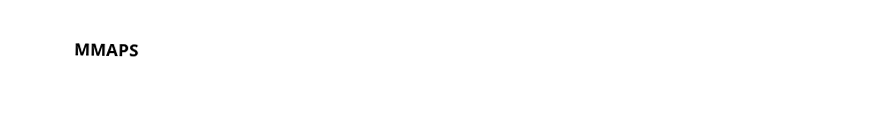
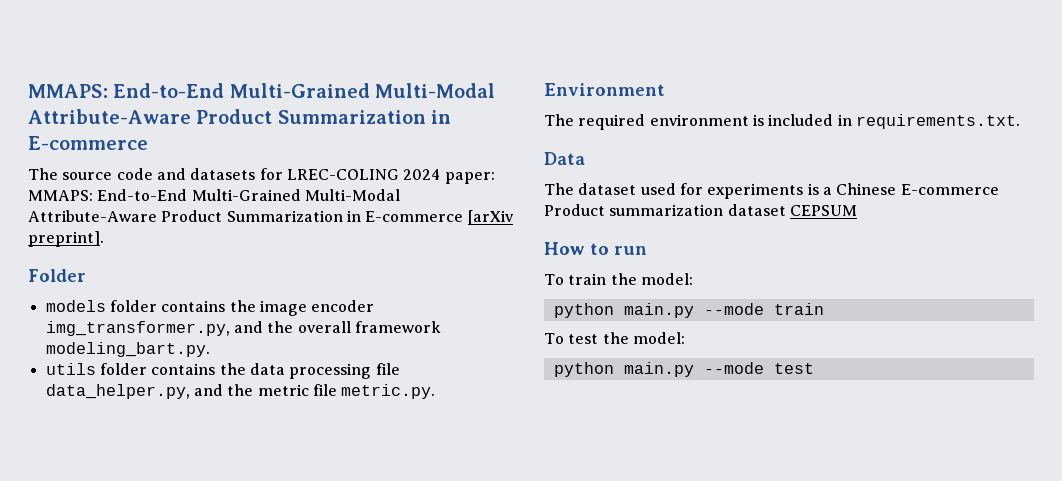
[74,43,139,57] MMAPS -> [28,83,496,98] [28,109,452,124] [28,136,148,150] [28,168,495,184] [28,189,400,201] [28,210,514,225] [28,231,104,247] [28,269,86,282] [45,300,375,316] [45,321,441,336] [45,342,210,357] [45,363,400,379] [45,384,436,399] [544,83,665,96] [544,114,1020,130] [544,152,585,165] [544,183,999,199] [544,204,857,216] [544,242,647,255] [544,273,693,285] [553,303,824,318] [544,332,685,344] [553,362,814,377] MMAPS: End-to-End Multi-Grained Multi-Modal Attribute-Aware Product Summarization in E-commerce // The source code and datasets for LREC-COLING 2024 paper: MMAPS: End-to-End Multi-Grained Multi-Modal Attribute-Aware Product Summarization in E-commerce [arXiv preprint]. // Folder // models folder contains the image encoder img_transformer.py, and the overall framework modeling_bart.py. // utils folder contains the data processing file data_helper.py, and the metric file metric.py. // Environment // The required environment is included in requirements.txt. // Data // The dataset used for experiments is a Chinese E-commerce Product summarization dataset CEPSUM // How to run // To train the model: // python main.py --mode train // To test the model: // python main.py --mode test

